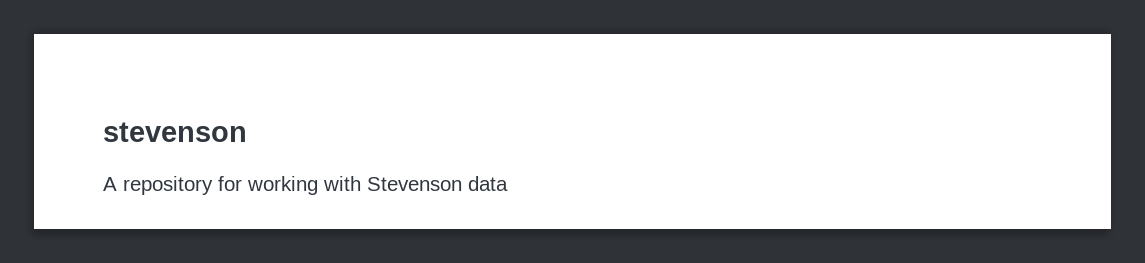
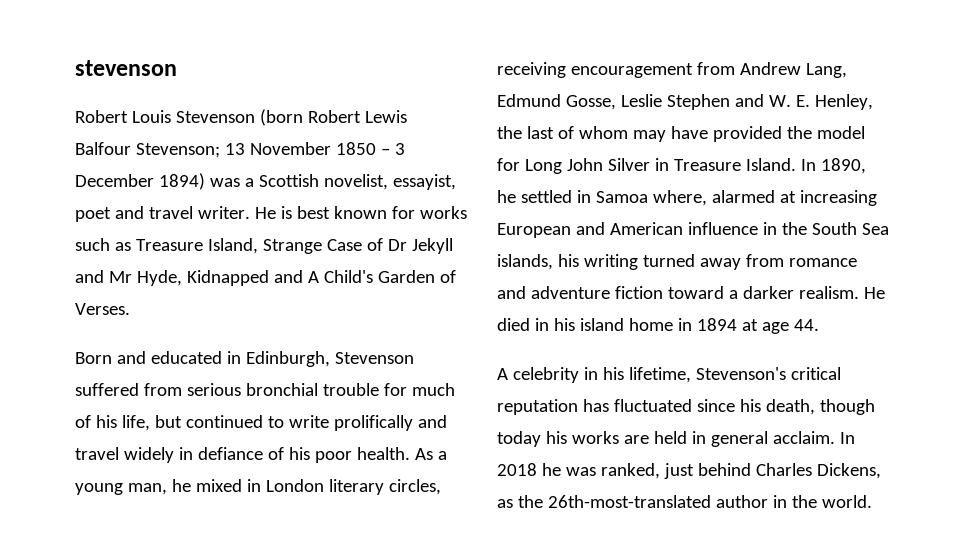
[103,176,508,195] A repository for working with Stevenson data -> [75,109,407,126] [75,142,405,158] [75,173,456,190] [75,206,467,222] [75,238,453,254] [75,270,456,286] [75,303,130,315] [75,351,414,367] [75,383,455,396] [75,415,447,431] [75,447,447,463] [75,479,441,495] [497,62,847,78] [497,94,873,110] [497,126,865,142] [497,158,866,174] [497,190,877,206] [497,222,889,238] [497,254,857,270] [497,286,885,299] [497,318,819,334] [497,367,841,383] [497,399,875,415] [497,431,855,447] [497,463,881,479] [497,495,872,508] Robert Louis Stevenson (born Robert Lewis Balfour Stevenson; 13 November 1850 – 3 December 1894) was a Scottish novelist, essayist, poet and travel writer. He is best known for works such as Treasure Island, Strange Case of Dr Jekyll and Mr Hyde, Kidnapped and A Child's Garden of Verses. // Born and educated in Edinburgh, Stevenson suffered from serious bronchial trouble for much of his life, but continued to write prolifically and travel widely in defiance of his poor health. As a young man, he mixed in London literary circles, receiving encouragement from Andrew Lang, Edmund Gosse, Leslie Stephen and W. E. Henley, the last of whom may have provided the model for Long John Silver in Treasure Island. In 1890, he settled in Samoa where, alarmed at increasing European and American influence in the South Sea islands, his writing turned away from romance and adventure fiction toward a darker realism. He died in his island home in 1894 at age 44. // A celebrity in his lifetime, Stevenson's critical reputation has fluctuated since his death, though today his works are held in general acclaim. In 2018 he was ranked, just behind Charles Dickens, as the 26th-most-translated author in the world.

